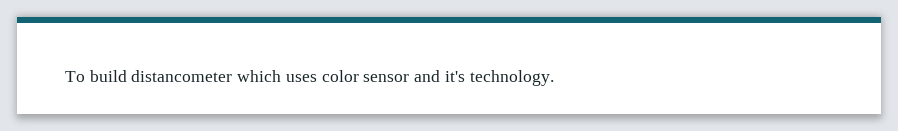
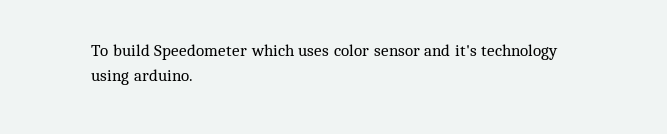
[131,70,233,82] distancometer -> [154,44,248,60] Speedometer
[469,70,554,86] technology. -> [481,44,559,60] [91,69,193,85] technology using arduino.

